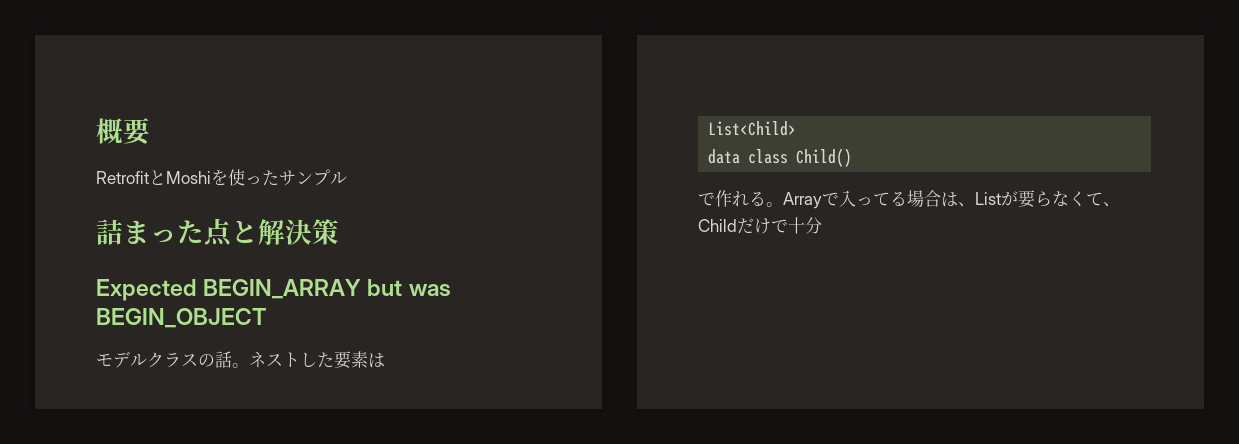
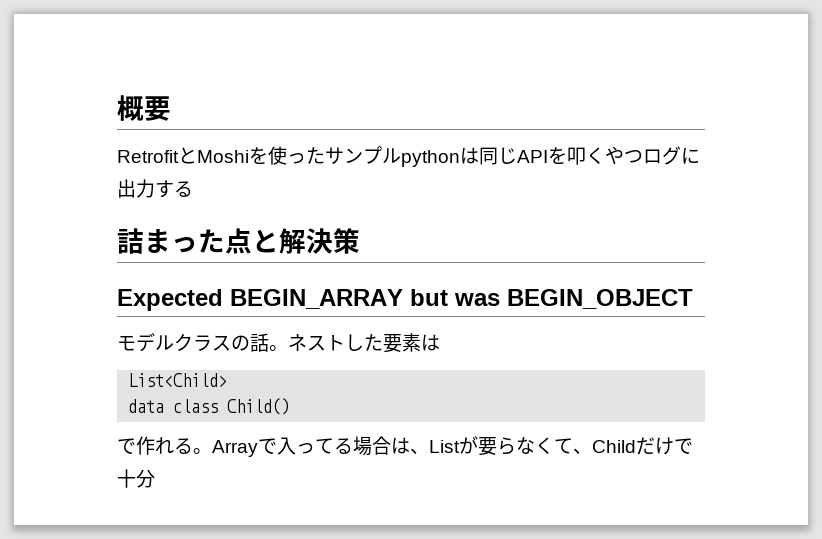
(347, 178) none -> [401,146,700,167] [117,179,193,198] pythonは同じAPIを叩くやつログに出力する

